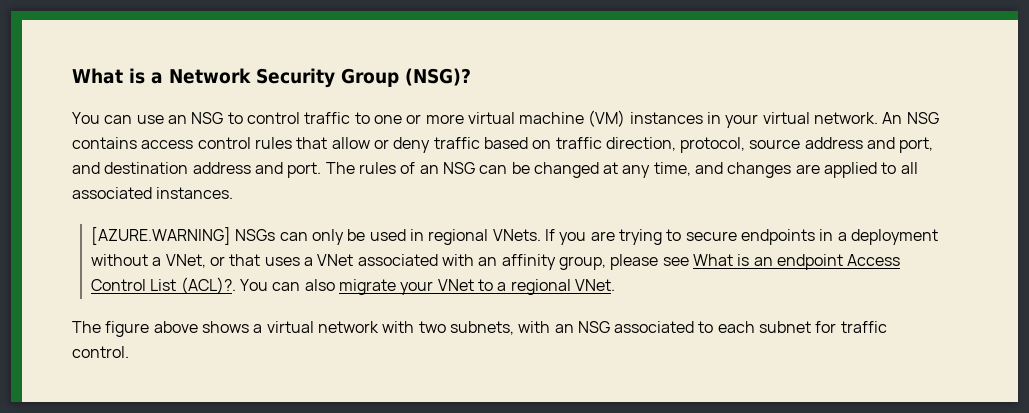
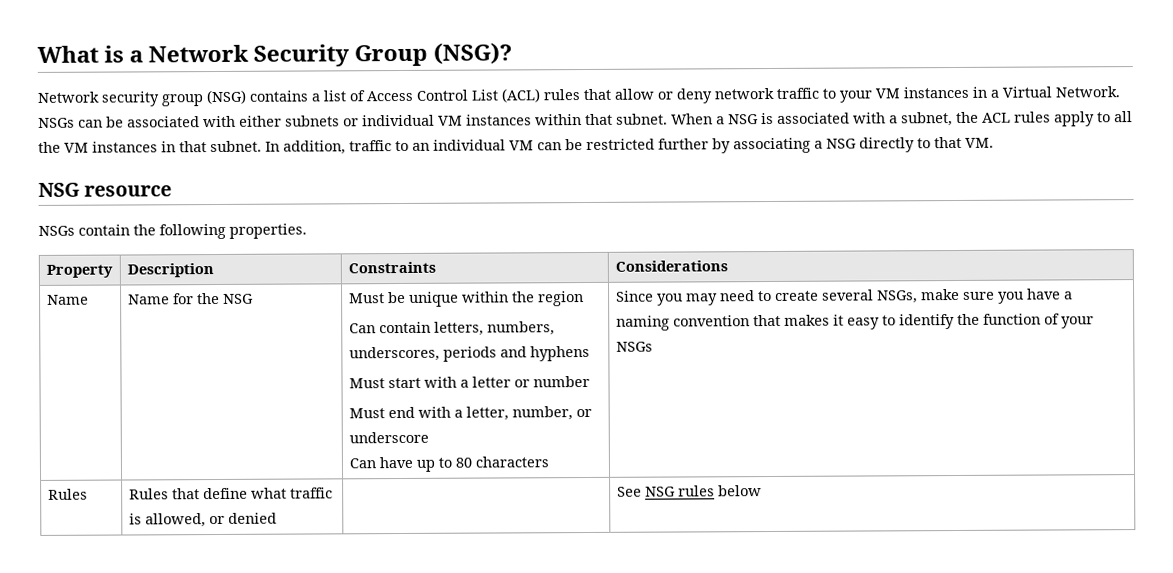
[72,110,939,128] [72,137,251,149] You can use an NSG to control traffic to one or more virtual machine (VM) instances in your virtual network. An NSG contains access control -> [37,88,541,107] Network security group (NSG) contains a list of Access Control List (ACL)
[433,137,934,153] [72,162,918,178] [72,187,234,199] [91,227,938,245] [91,254,901,270] [91,277,615,295] [72,321,887,337] [72,346,129,358] traffic based on traffic direction, protocol, source address and port, and destination address and port. The rules of an NSG can be changed at any time, and changes are applied to all associated instances. // [AZURE.WARNING] NSGs can only be used in regional VNets. If you are trying to secure endpoints in a deployment without a VNet, or that uses a VNet associated with an affinity group, please see What is an endpoint Access Control List (ACL)?. You can also migrate your VNet to a regional VNet. // The figure above shows a virtual network with two subnets, with an NSG associated to each subnet for traffic control. -> [714,86,1120,103] [38,111,1133,128] [38,136,994,155] [38,182,173,197] [38,223,307,240] [45,264,113,278] [126,263,214,278] [347,261,436,274] [614,260,728,272] [46,294,89,305] [127,292,254,305] [348,291,584,307] [348,321,555,336] [348,345,590,362] [348,375,590,389] [348,406,592,421] [348,431,429,444] [348,456,549,472] [615,288,1073,306] [615,313,1094,331] [615,341,653,352] [47,488,88,500] [128,487,333,500] [128,512,277,528] [616,485,762,497] network traffic to your VM instances in a Virtual Network. NSGs can be associated with either subnets or individual VM instances within that subnet. When a NSG is associated with a subnet, the ACL rules apply to all the VM instances in that subnet. In addition, traffic to an individual VM can be restricted further by associating a NSG directly to that VM. // NSG resource // NSGs contain the following properties. // Property | Description | Constraints | Considerations // Name | Name for the NSG | Must be unique within the region // Can contain letters, numbers, underscores, periods and hyphens // Must start with a letter or number // Must end with a letter, number, or underscore // Can have up to 80 characters | Since you may need to create several NSGs, make sure you have a naming convention that makes it easy to identify the function of your NSGs // Rules | Rules that define what traffic is allowed, or denied | | See NSG rules below

